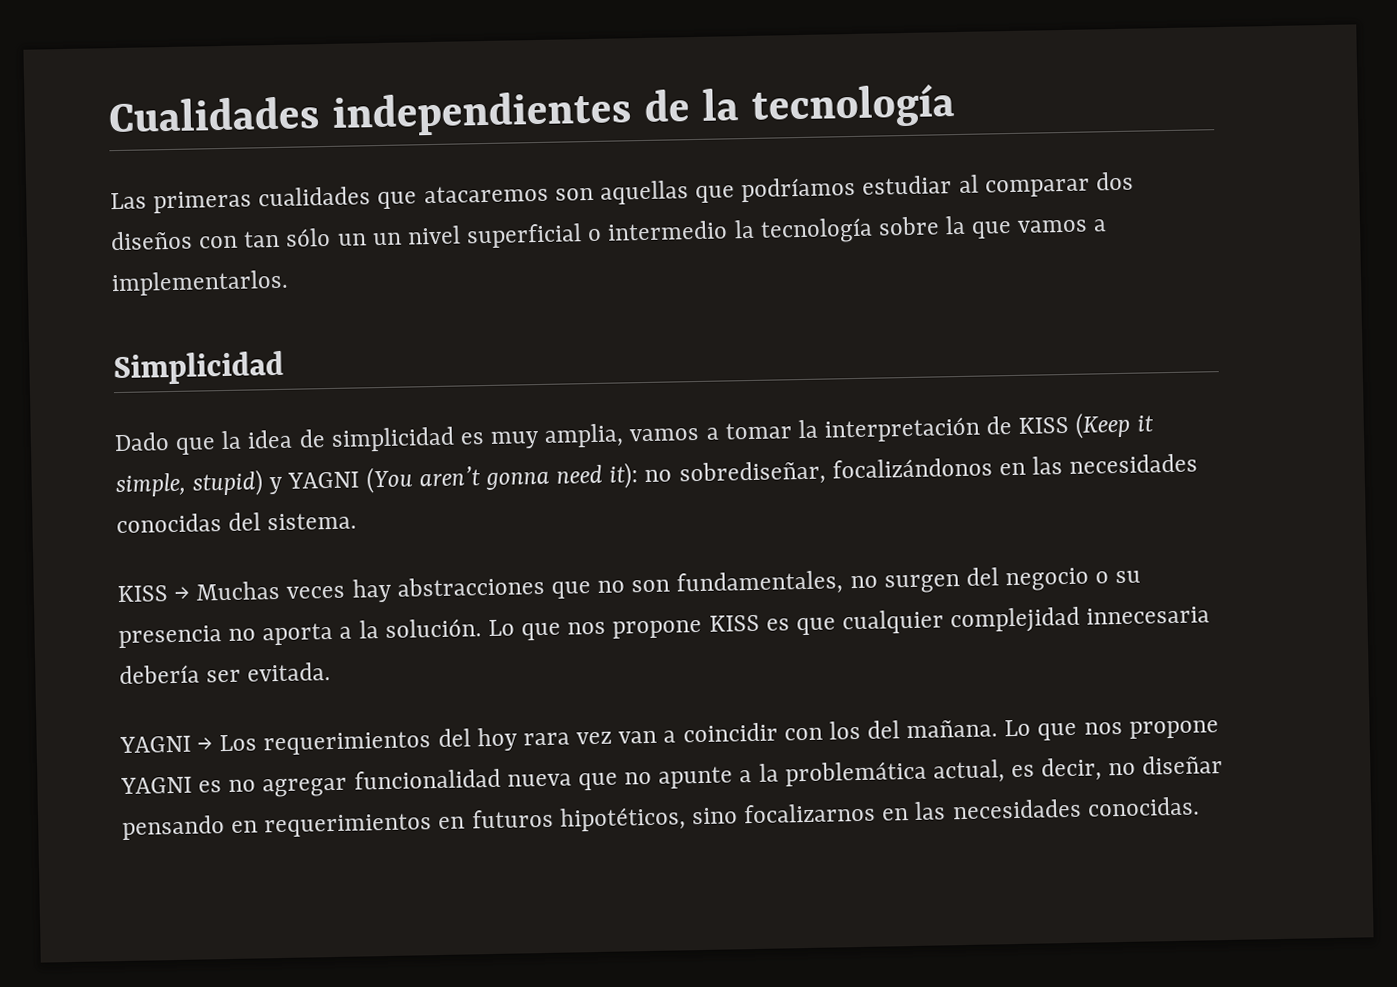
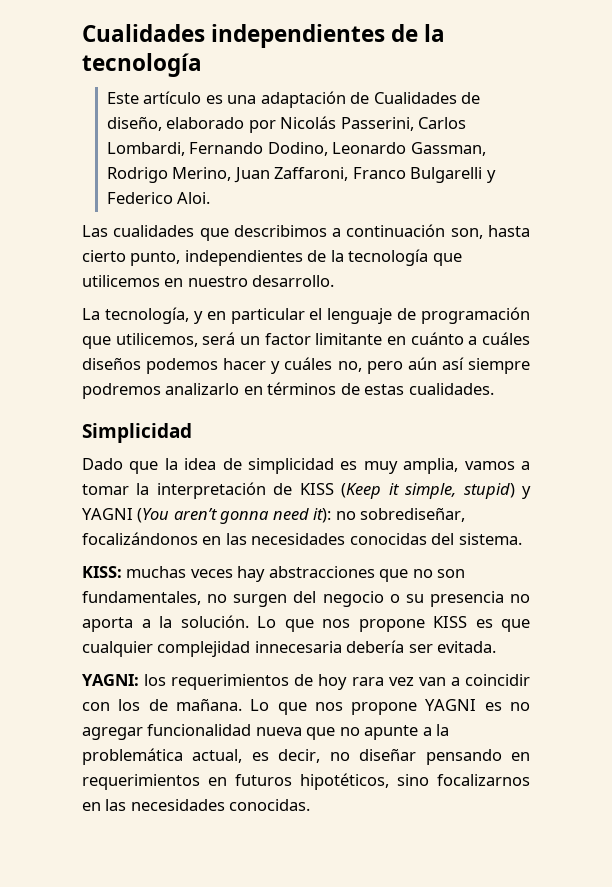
(956, 106) none -> [106,91,481,108] [106,116,467,133] [106,142,486,156] [106,167,496,183] [106,192,211,204] // Este artículo es una adaptación de Cualidades de diseño, elaborado por Nicolás Passerini, Carlos Lombardi, Fernando Dodino, Leonardo Gassman, Rodrigo Merino, Juan Zaffaroni, Franco Bulgarelli y Federico Aloi.
[153,190,253,214] primeras -> (108, 231) none
[423,171,1134,205] [110,215,1108,251] [111,269,289,297] atacaremos son aquellas que podríamos estudiar al comparar dos diseños con tan sólo un un nivel superficial o intermedio la tecnología sobre la que vamos a implementarlos. -> [233,224,530,239] [82,249,462,266] [82,275,335,287] [82,307,530,324] [82,332,530,349] [82,357,530,374] [82,382,494,399] describimos a continuación son, hasta cierto punto, independientes de la tecnología que utilicemos en nuestro desarrollo. // La tecnología, y en particular el lenguaje de programación que utilicemos, será un factor limitante en cuánto a cuáles diseños podemos hacer y cuáles no, pero aún así siempre podremos analizarlo en términos de estas cualidades.
[117,580,281,603] KISS → Muchas -> [82,566,187,578] KISS: muchas
[119,728,471,756] YAGNI → Los requerimientos del -> [82,674,314,690] YAGNI: los requerimientos de
[867,720,901,739] del -> [148,699,168,711] de

